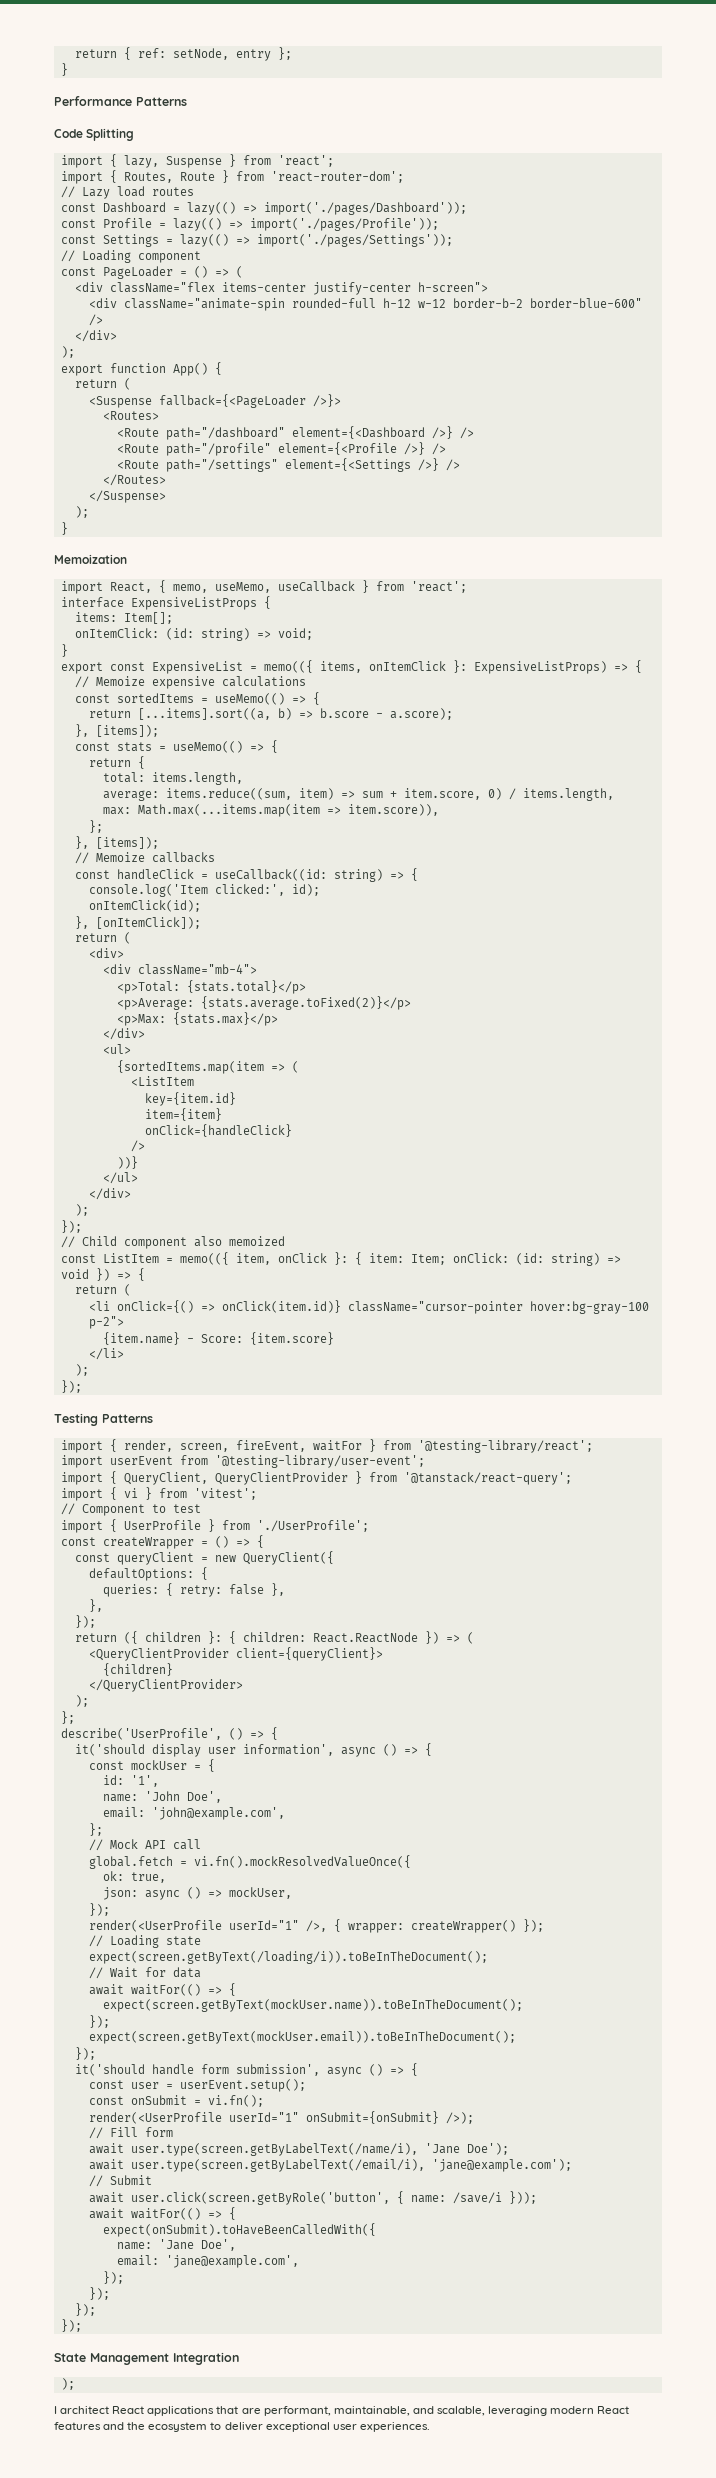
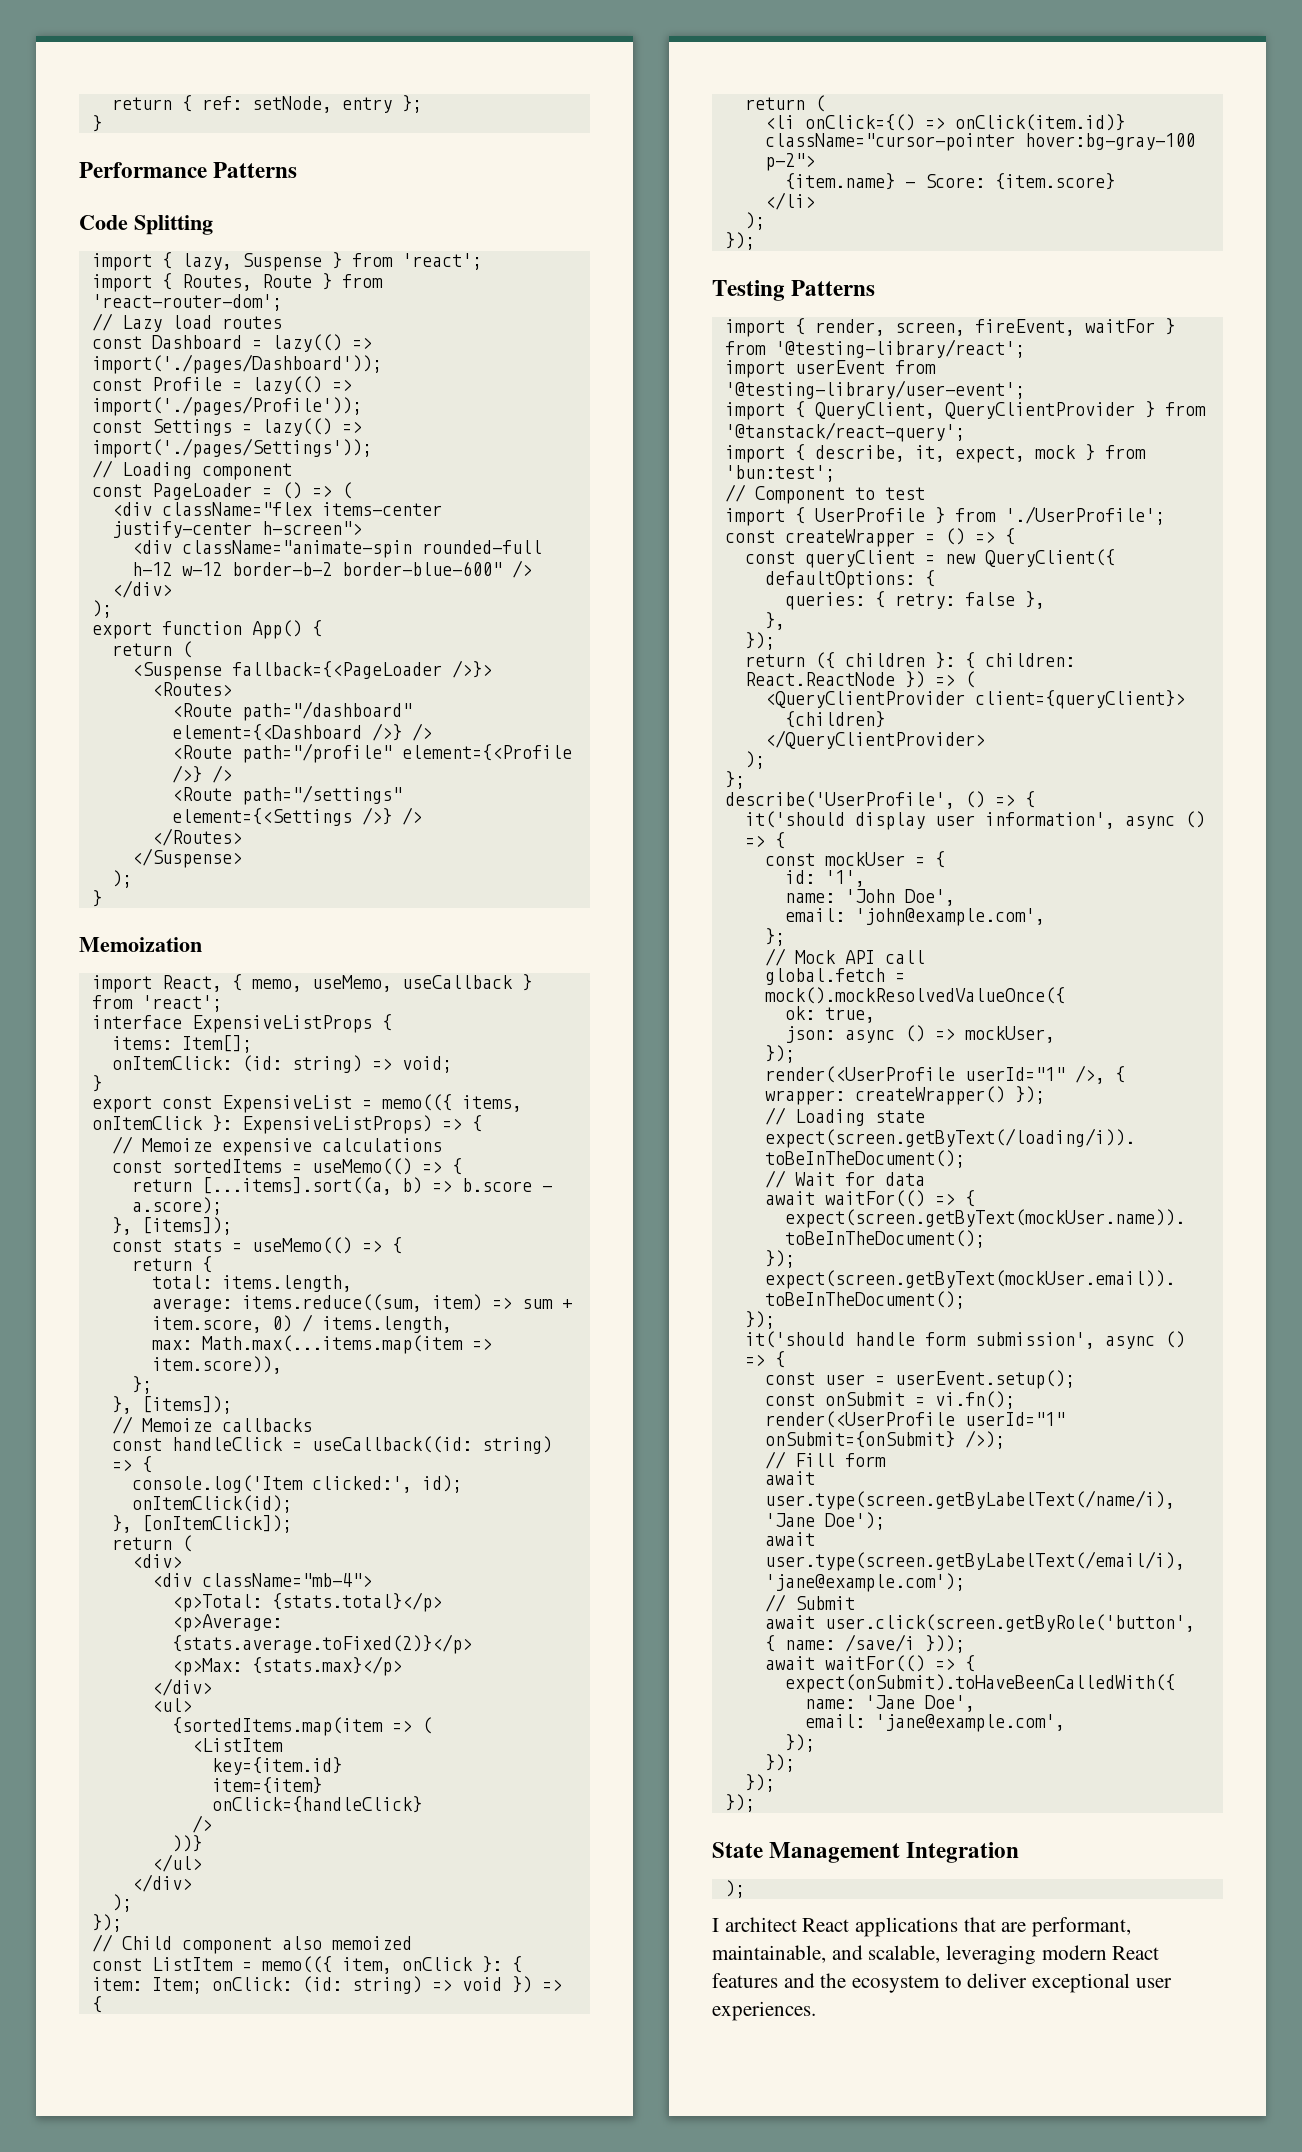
[123,1487,257,1500] vi } from 'vitest'; -> [814,444,1146,463] [724,465,835,482] describe, it, expect, mock } from 'bun:test';
[193,1855,411,1868] vi.fn().mockResolvedValueOnce({ -> [764,987,1065,1004] mock().mockResolvedValueOnce({

